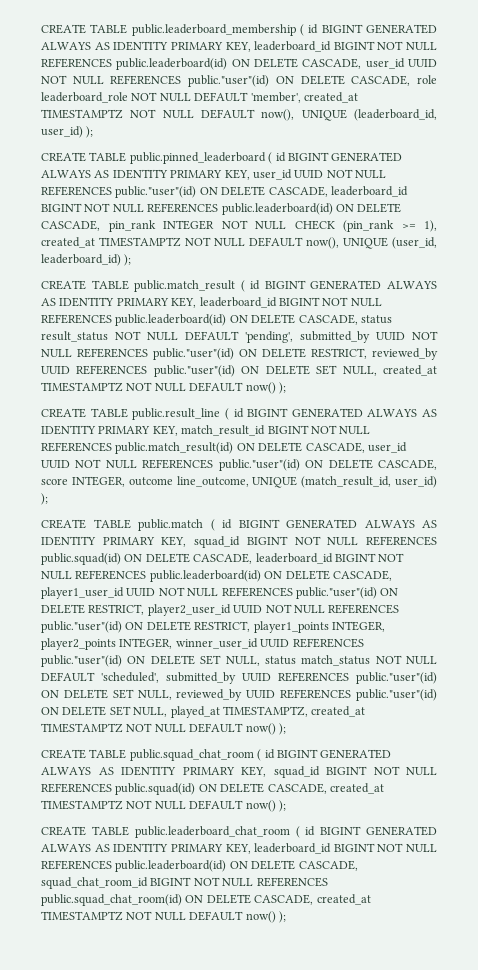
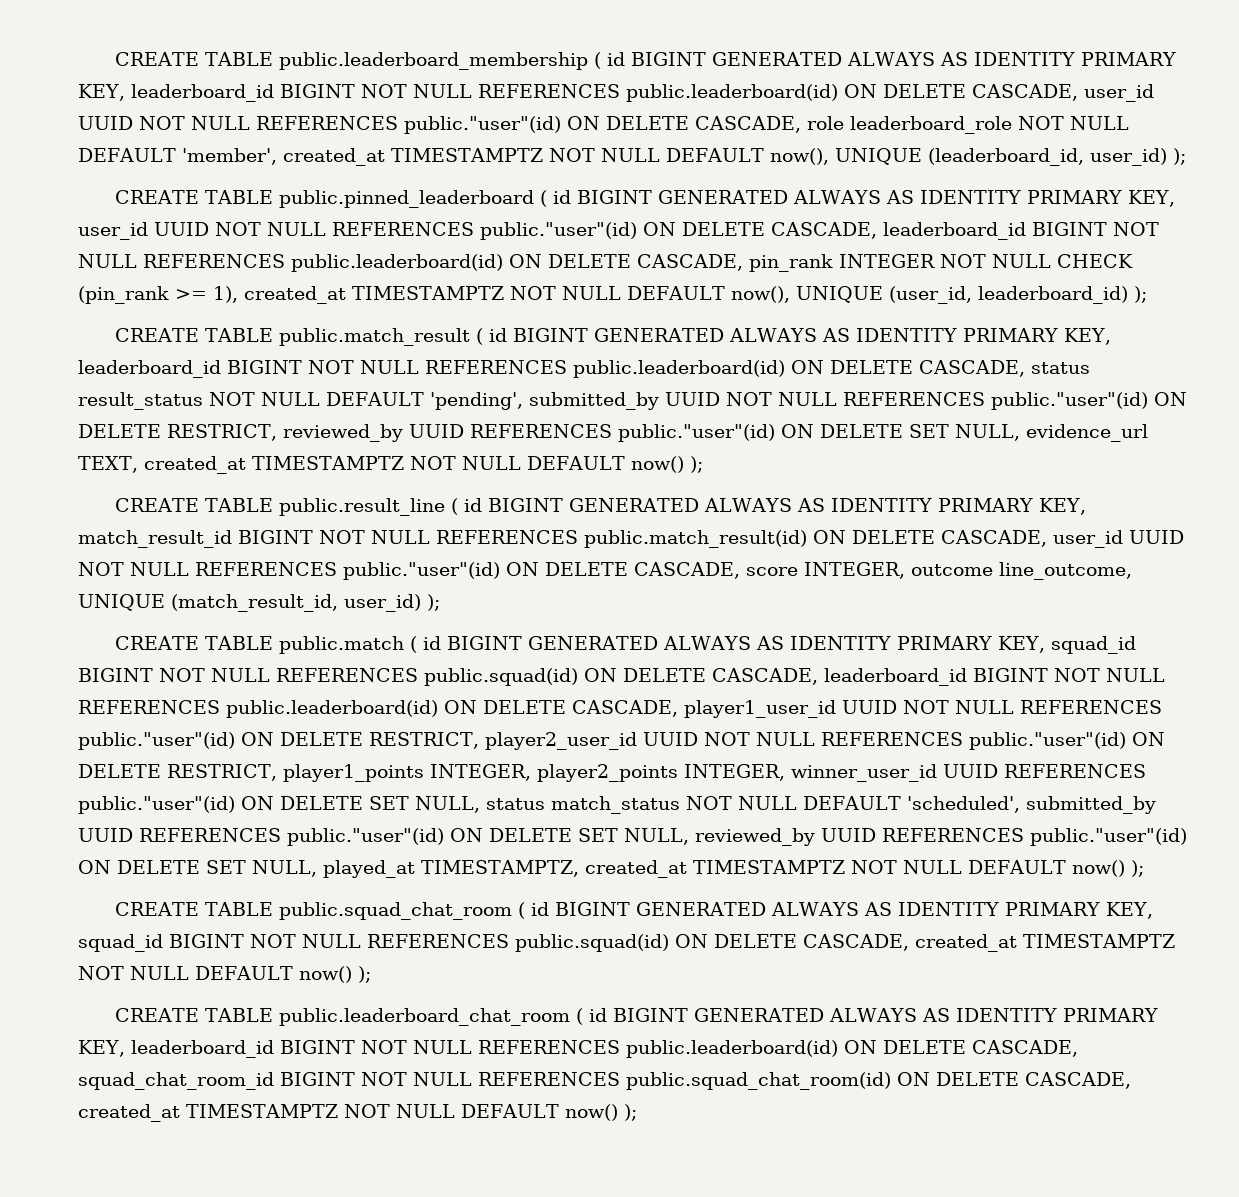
(377, 371) none -> [1025,424,1148,442] [78,456,138,473] evidence_url TEXT,

